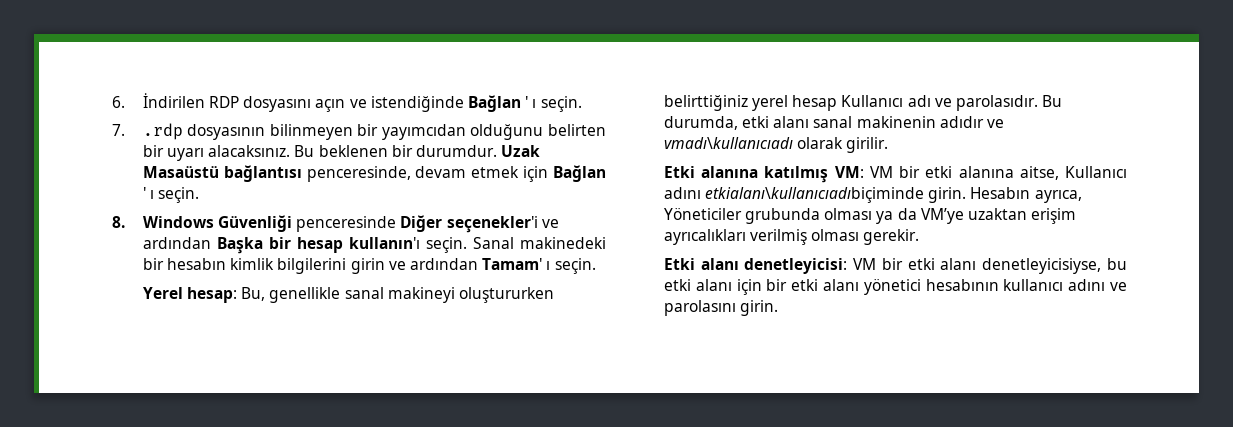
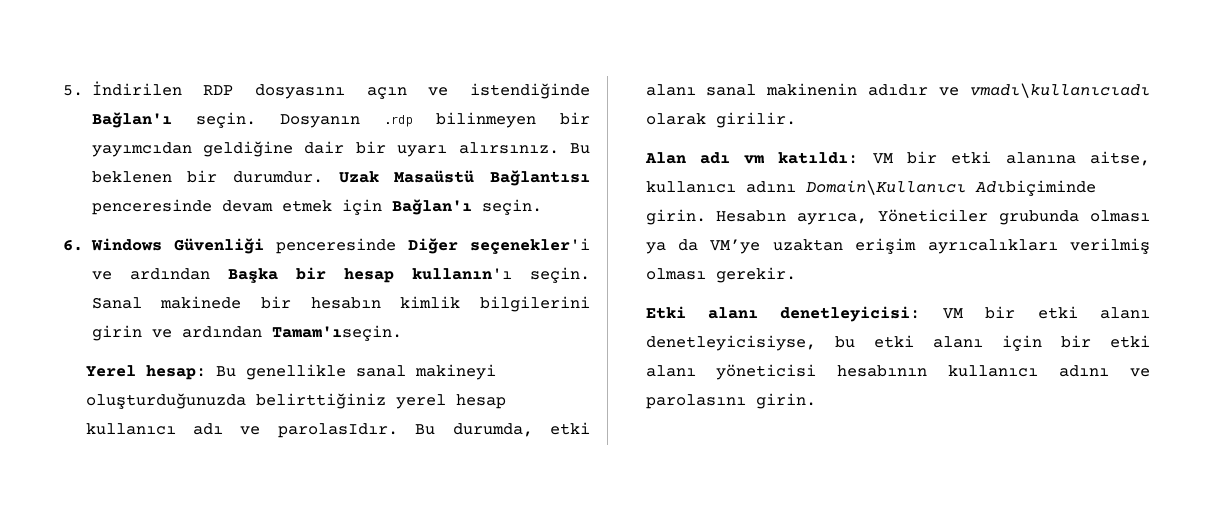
[112,96,125,108] 6. -> [63,85,83,96] 5.
[467,95,582,112] [112,123,266,140] Bağlan ' ı seçin. // 7. .rdp dosyasının -> [91,112,412,128] Bağlan'ı seçin. Dosyanın .rdp
[470,124,606,140] olduğunu belirten -> [202,141,345,157] geldiğine dair
[208,145,291,157] alacaksınız. -> [458,142,559,154] alırsınız.
[223,165,411,182] bağlantısı penceresinde, -> [489,170,590,186] [91,199,212,215] Bağlantısı penceresinde
[553,165,606,182] [142,187,200,203] [112,216,125,228] Bağlan ' ı seçin. // 8. -> [391,199,542,215] [63,239,83,251] Bağlan'ı seçin. // 6.
[520,237,606,249] makinedeki -> [160,296,242,309] makinede
[482,258,596,274] Tamam' ı seçin. -> [271,325,402,341] Tamam'ıseçin.
[241,287,266,301] Bu, -> [215,366,236,377] Bu
[458,287,554,303] oluştururken -> [85,393,246,409] oluşturduğunuzda
[841,95,904,107] Kullanıcı -> [85,423,176,435] kullanıcı
[955,95,1038,111] parolasıdır. -> [277,423,398,438] parolasIdır.
[663,166,864,183] Etki alanına katılmış VM: -> [644,152,859,164] Alan adı vm katıldı:
[1065,166,1127,178] [663,187,925,203] Kullanıcı adını etkialanı\kullanıcıadıbiçiminde -> [645,180,1096,196] kullanıcı adını Domain\Kullanıcı Adıbiçiminde
[863,279,921,295] yönetici -> [716,364,817,380] yöneticisi

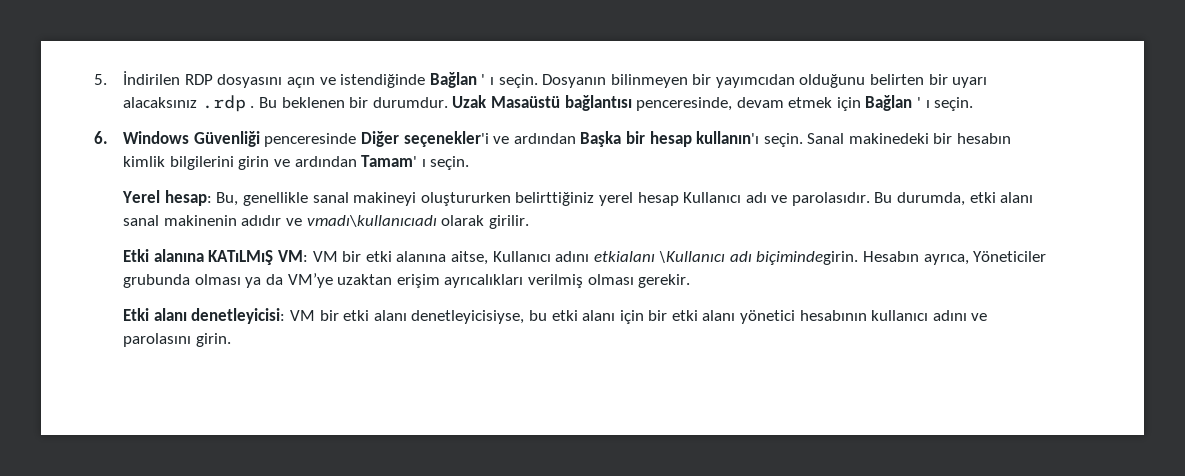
[91,112,172,128] Bağlan'ı -> [429,72,494,88] Bağlan ' ı
[383,115,412,127] .rdp -> (607, 81) none
[202,141,559,157] geldiğine dair bir uyarı alırsınız. -> [799,74,988,88] [123,95,255,112] olduğunu belirten bir uyarı alacaksınız .rdp .
[489,170,590,186] [91,199,212,215] Bağlantısı penceresinde -> [564,95,733,111] bağlantısı penceresinde,
[391,199,472,215] Bağlan'ı -> [865,95,930,111] Bağlan ' ı
[160,296,242,309] makinede -> [848,133,929,144] makinedeki
[271,325,402,341] Tamam'ıseçin. -> [361,155,470,170] Tamam' ı seçin.
[215,366,236,377] Bu -> [216,192,239,206] Bu,
[85,393,246,409] oluşturduğunuzda -> [420,192,511,206] oluştururken
[85,423,176,435] kullanıcı -> [683,192,742,203] Kullanıcı
[277,423,398,438] parolasIdır. -> [791,192,870,206] parolasıdır.
[644,152,859,164] Alan adı vm katıldı: -> [123,249,308,265] Etki alanına KATıLMıŞ VM:
[645,180,1096,196] [645,209,706,225] kullanıcı adını Domain\Kullanıcı Adıbiçiminde girin. -> [492,251,859,265] Kullanıcı adını etkialanı \Kullanıcı adı biçimindegirin.
[716,364,817,380] yöneticisi -> [740,310,796,324] yönetici

